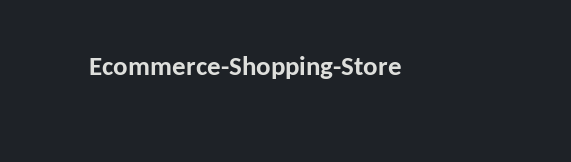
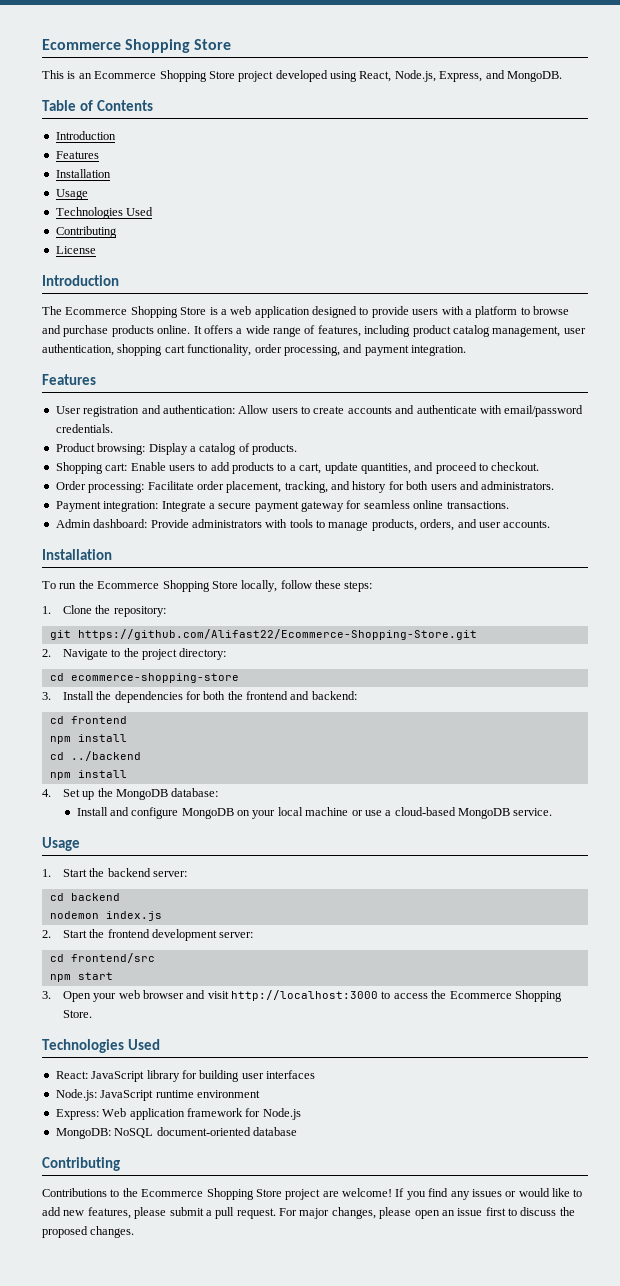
[89,56,402,79] Ecommerce-Shopping-Store -> [42,39,232,53] [42,70,562,82] [42,100,153,111] [55,131,116,140] [55,151,99,159] [55,169,111,178] [55,189,88,200] [55,207,154,219] [55,226,117,238] [55,246,96,254] [42,275,119,286] [42,306,569,318] [42,325,586,337] [42,344,466,356] [42,374,96,385] [55,405,584,417] [55,424,113,433] [55,443,297,455] [55,462,540,474] [55,481,555,493] [55,500,509,512] [55,519,551,531] [42,549,112,560] [42,580,373,592] [42,605,166,617] [49,629,477,640] [42,648,227,660] [49,673,239,683] [42,691,357,703] [49,716,127,724] [49,734,127,744] [49,751,141,761] [49,770,127,780] [42,788,219,800] [76,807,553,819] [42,837,80,851] [42,868,187,877] [49,893,120,901] [49,911,162,921] [42,929,254,941] [49,953,155,963] [49,972,113,982] [42,990,562,1002] [62,1010,92,1018] [42,1039,160,1053] [55,1070,315,1082] [55,1089,260,1101] [55,1108,301,1120] [55,1127,297,1139] [42,1157,120,1171] [42,1188,583,1200] [42,1207,575,1219] [42,1226,135,1238] Ecommerce Shopping Store // This is an Ecommerce Shopping Store project developed using React, Node.js, Express, and MongoDB. // Table of Contents // Introduction // Features // Installation // Usage // Technologies Used // Contributing // License // Introduction // The Ecommerce Shopping Store is a web application designed to provide users with a platform to browse and purchase products online. It offers a wide range of features, including product catalog management, user authentication, shopping cart functionality, order processing, and payment integration. // Features // User registration and authentication: Allow users to create accounts and authenticate with email/password credentials. // Product browsing: Display a catalog of products. // Shopping cart: Enable users to add products to a cart, update quantities, and proceed to checkout. // Order processing: Facilitate order placement, tracking, and history for both users and administrators. // Payment integration: Integrate a secure payment gateway for seamless online transactions. // Admin dashboard: Provide administrators with tools to manage products, orders, and user accounts. // Installation // To run the Ecommerce Shopping Store locally, follow these steps: // 1. Clone the repository: // git https://github.com/Alifast22/Ecommerce-Shopping-Store.git // 2. Navigate to the project directory: // cd ecommerce-shopping-store // 3. Install the dependencies for both the frontend and backend: // cd frontend // npm install // cd ../backend // npm install // 4. Set up the MongoDB database: // Install and configure MongoDB on your local machine or use a cloud-based MongoDB service. // Usage // 1. Start the backend server: // cd backend // nodemon index.js // 2. Start the frontend development server: // cd frontend/src // npm start // 3. Open your web browser and visit http://localhost:3000 to access the Ecommerce Shopping Store. // Technologies Used // React: JavaScript library for building user interfaces // Node.js: JavaScript runtime environment // Express: Web application framework for Node.js // MongoDB: NoSQL document-oriented database // Contributing // Contributions to the Ecommerce Shopping Store project are welcome! If you find any issues or would like to add new features, please submit a pull request. For major changes, please open an issue first to discuss the proposed changes.

